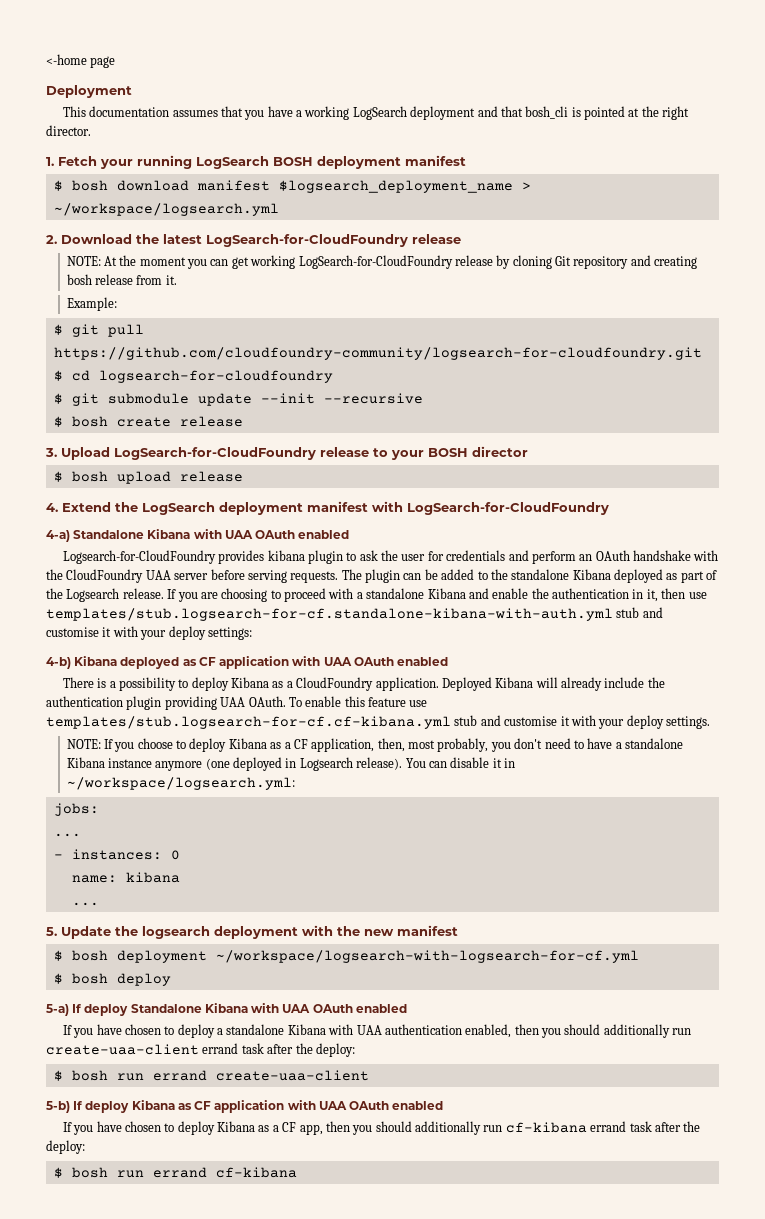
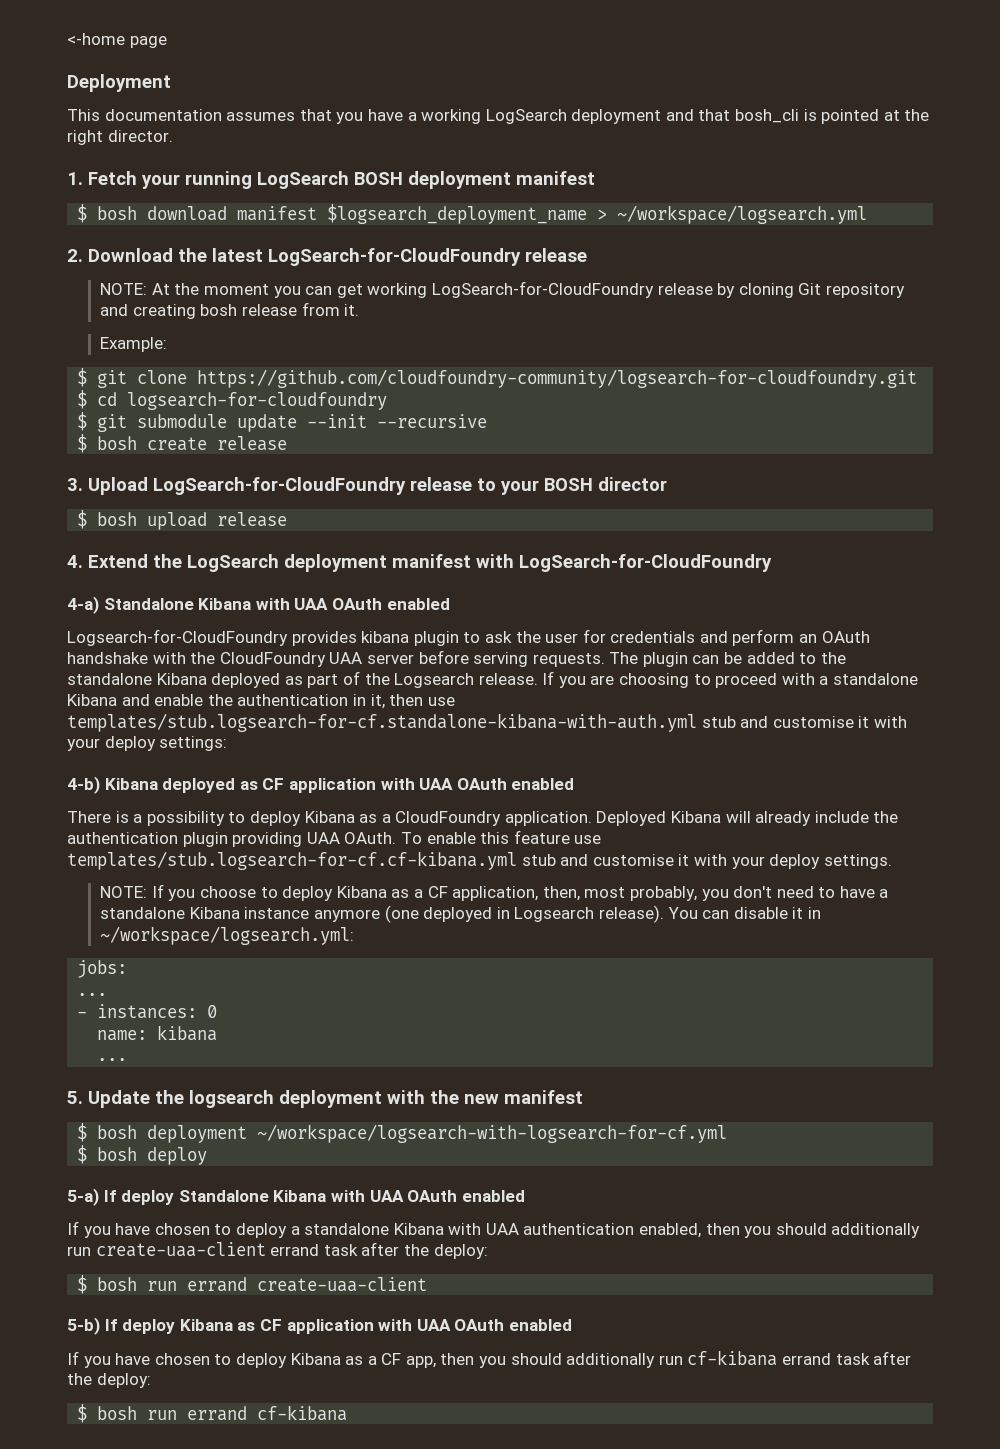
[107,324,144,337] pull -> [137,370,188,384] clone

